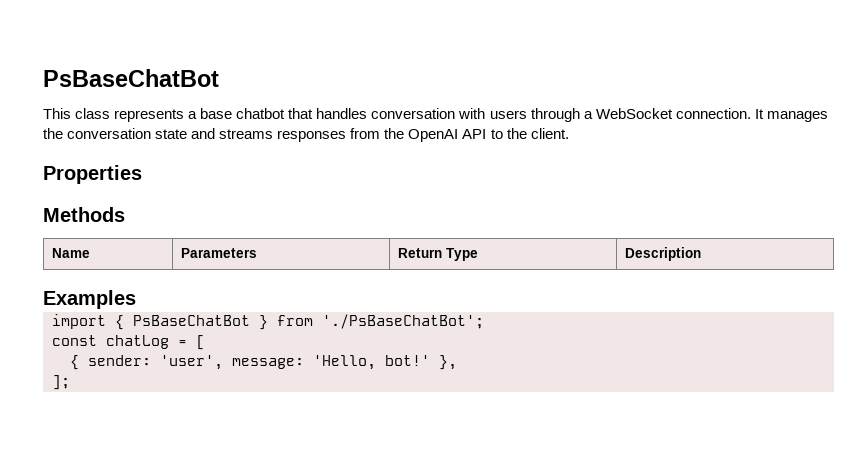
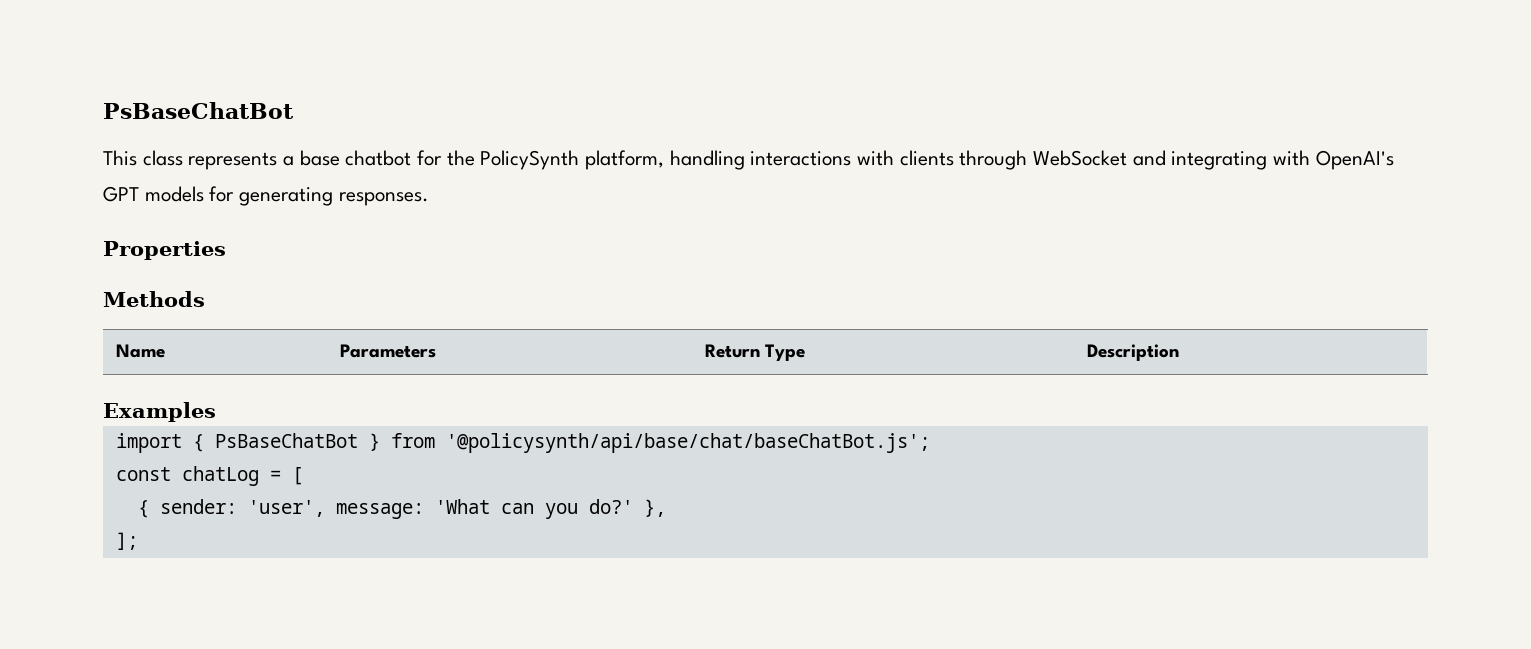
[288,108,828,122] [43,128,569,142] that handles conversation with users through a WebSocket connection. It manages the conversation state and streams responses from the OpenAI API to the client. -> [417,150,1394,170] [103,186,429,206] for the PolicySynth platform, handling interactions with clients through WebSocket and integrating with OpenAI's GPT models for generating responses.
[322,314,484,329] './PsBaseChatBot'; -> [445,433,930,453] '@policysynth/api/base/chat/baseChatBot.js';
[313,355,430,370] 'Hello, bot!' -> [434,499,633,519] 'What can you do?'

